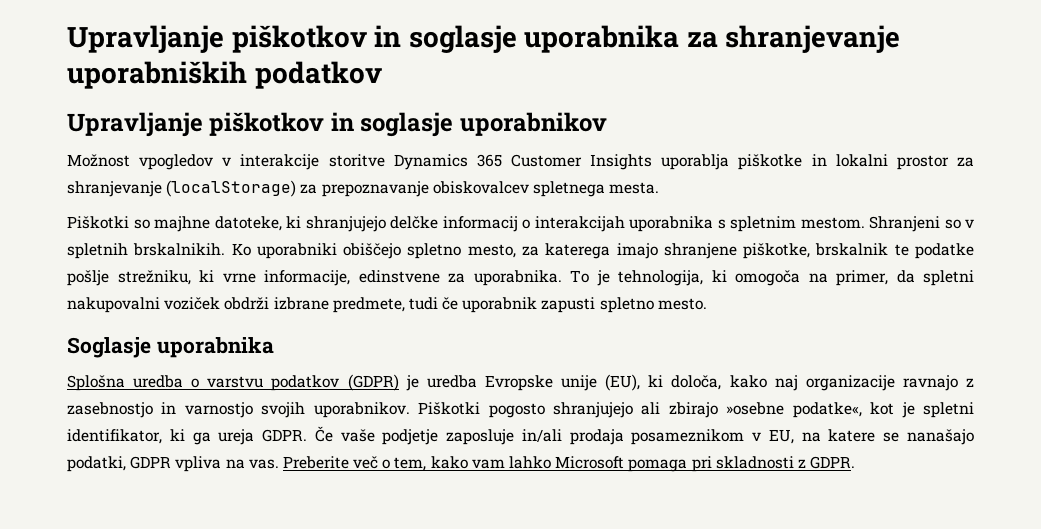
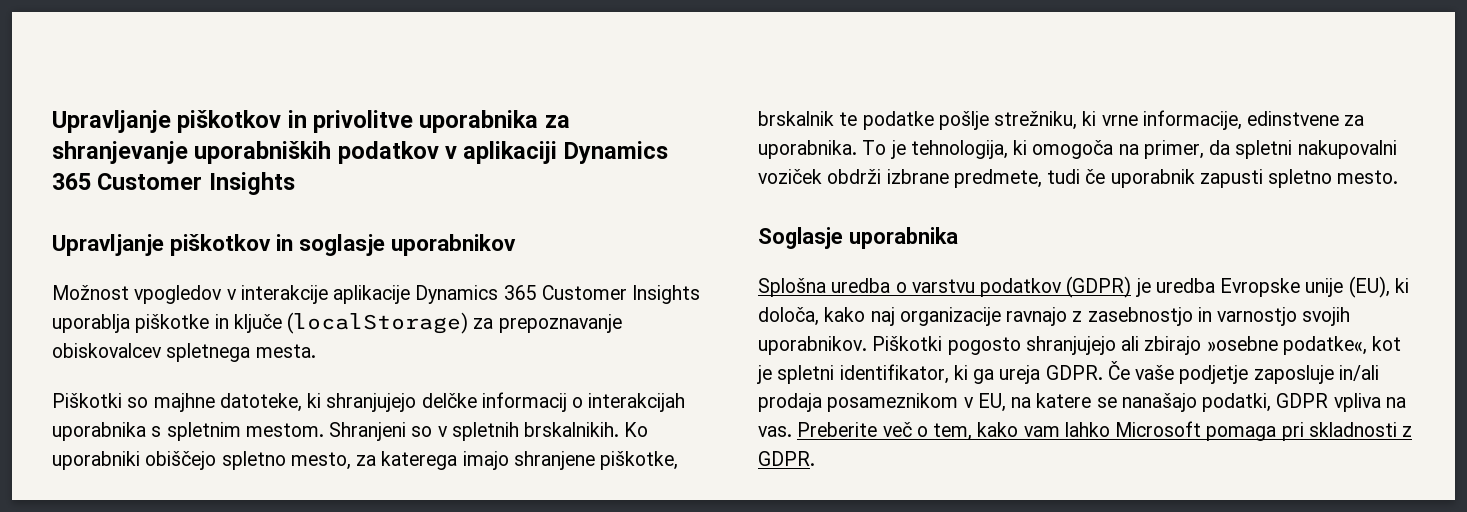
[67,25,517,53] Upravljanje piškotkov in soglasje -> [52,110,414,133] Upravljanje piškotkov in privolitve
(382, 75) none -> [445,141,668,164] [52,172,295,195] v aplikaciji Dynamics 365 Customer Insights
[328,154,385,167] storitve -> [333,285,411,304] aplikacije
[835,154,974,170] [67,181,162,197] lokalni prostor za shranjevanje -> [233,314,282,333] ključe

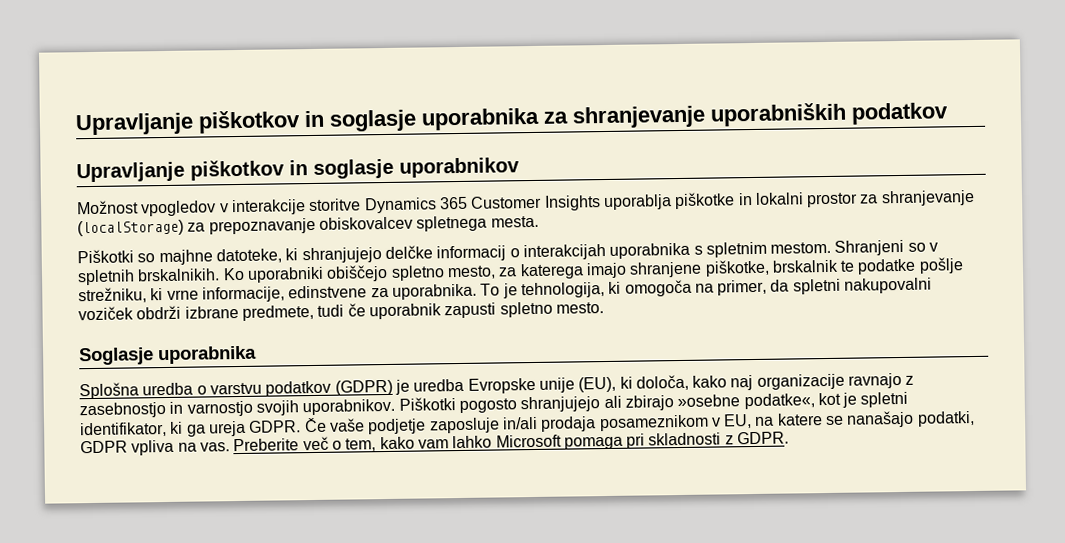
[52,110,414,133] Upravljanje piškotkov in privolitve -> [75,109,417,136] Upravljanje piškotkov in soglasje
[445,141,668,164] [52,172,295,195] v aplikaciji Dynamics 365 Customer Insights -> (949, 113) none
[333,285,411,304] aplikacije -> [308,198,362,212] storitve
[233,314,282,333] ključe -> [754,189,975,208] lokalni prostor za shranjevanje

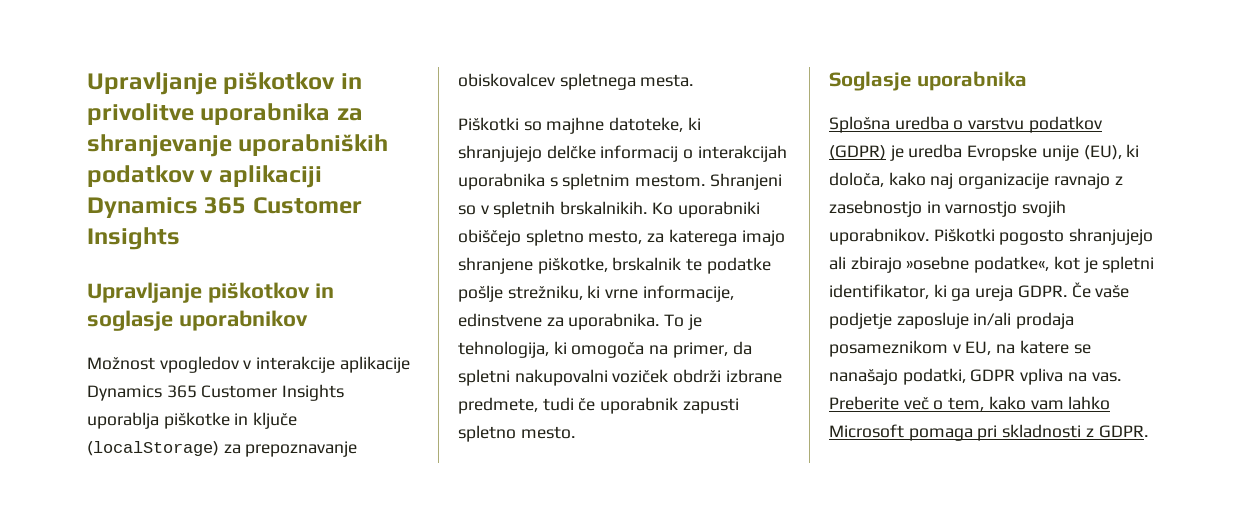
[75,109,417,136] Upravljanje piškotkov in soglasje -> [87,72,362,95] [87,103,194,125] Upravljanje piškotkov in privolitve
(949, 113) none -> [200,165,322,188] [87,197,362,218] [87,227,180,250] v aplikaciji Dynamics 365 Customer Insights
[308,198,362,212] storitve -> [339,356,410,373] aplikacije
[754,189,975,208] lokalni prostor za shranjevanje -> [253,412,298,429] ključe

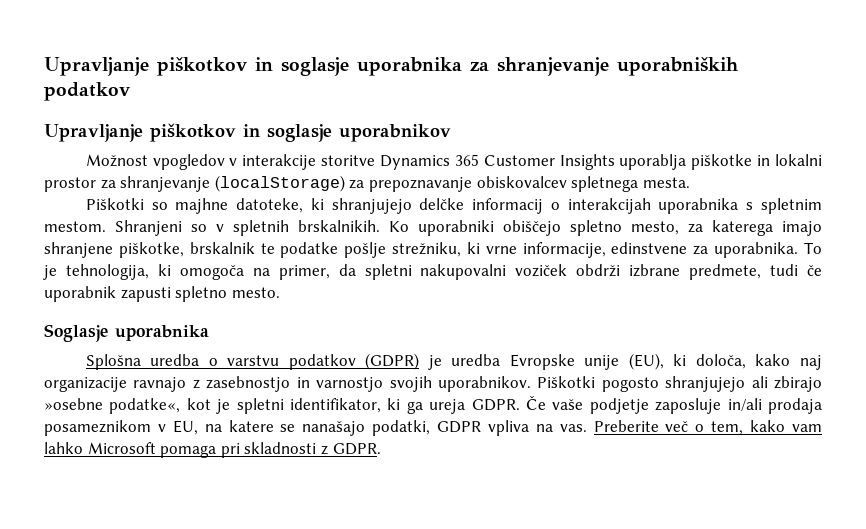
[87,72,362,95] [87,103,194,125] Upravljanje piškotkov in privolitve -> [44,57,349,76] Upravljanje piškotkov in soglasje
[200,165,322,188] [87,197,362,218] [87,227,180,250] v aplikaciji Dynamics 365 Customer Insights -> (131, 91) none
[339,356,410,373] aplikacije -> [321,155,376,166] storitve
[253,412,298,429] ključe -> [775,154,823,166] [44,176,211,192] lokalni prostor za shranjevanje

